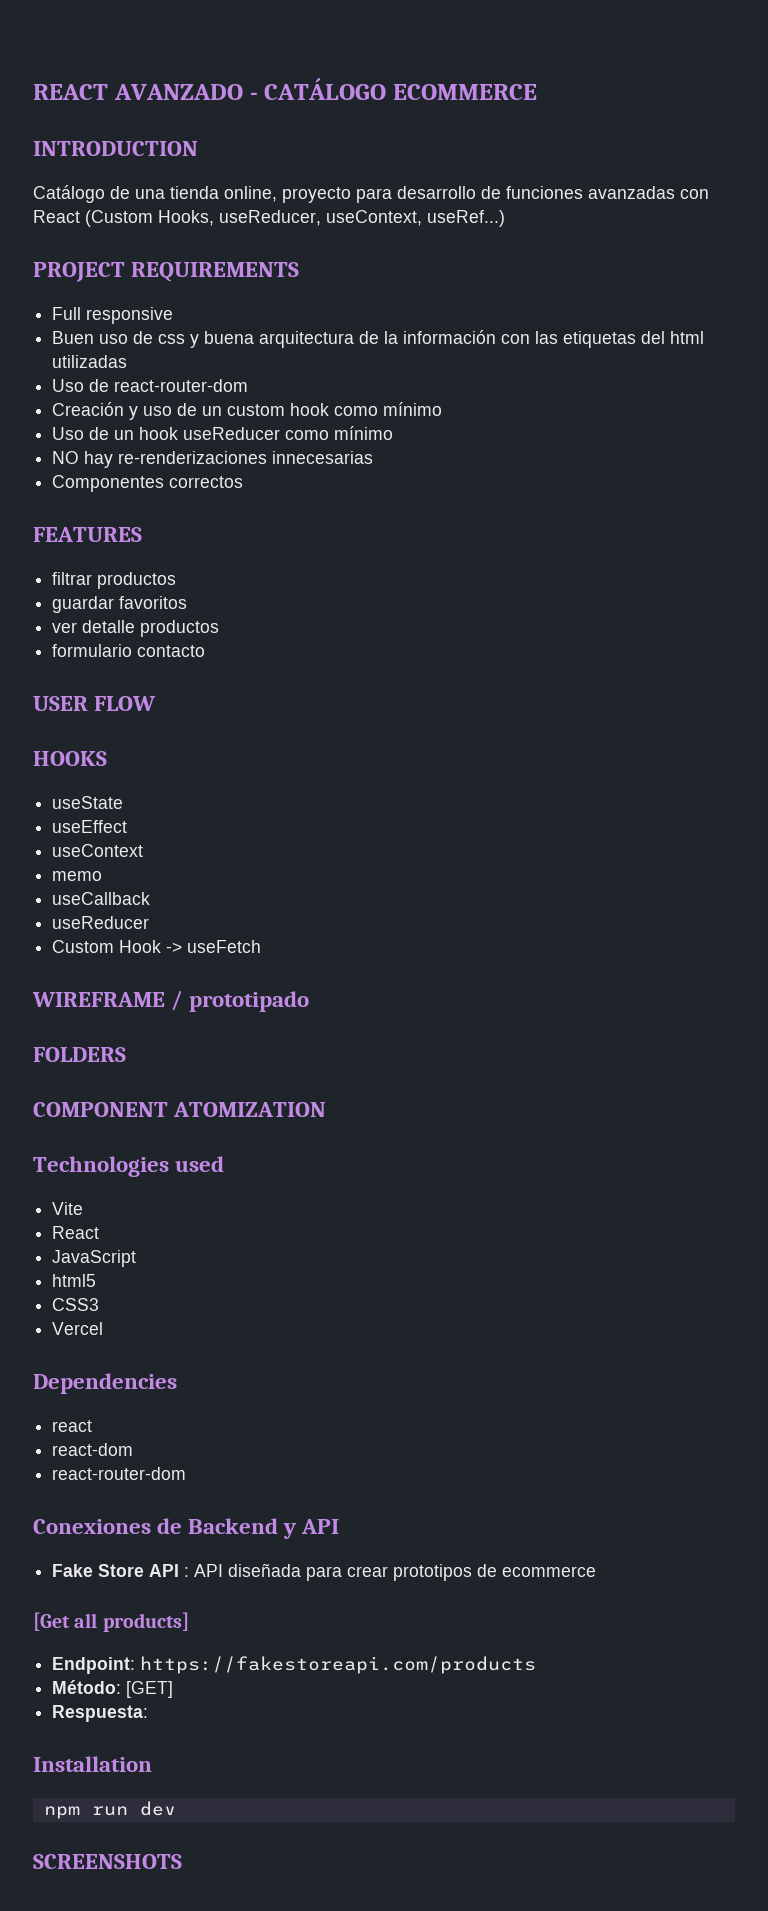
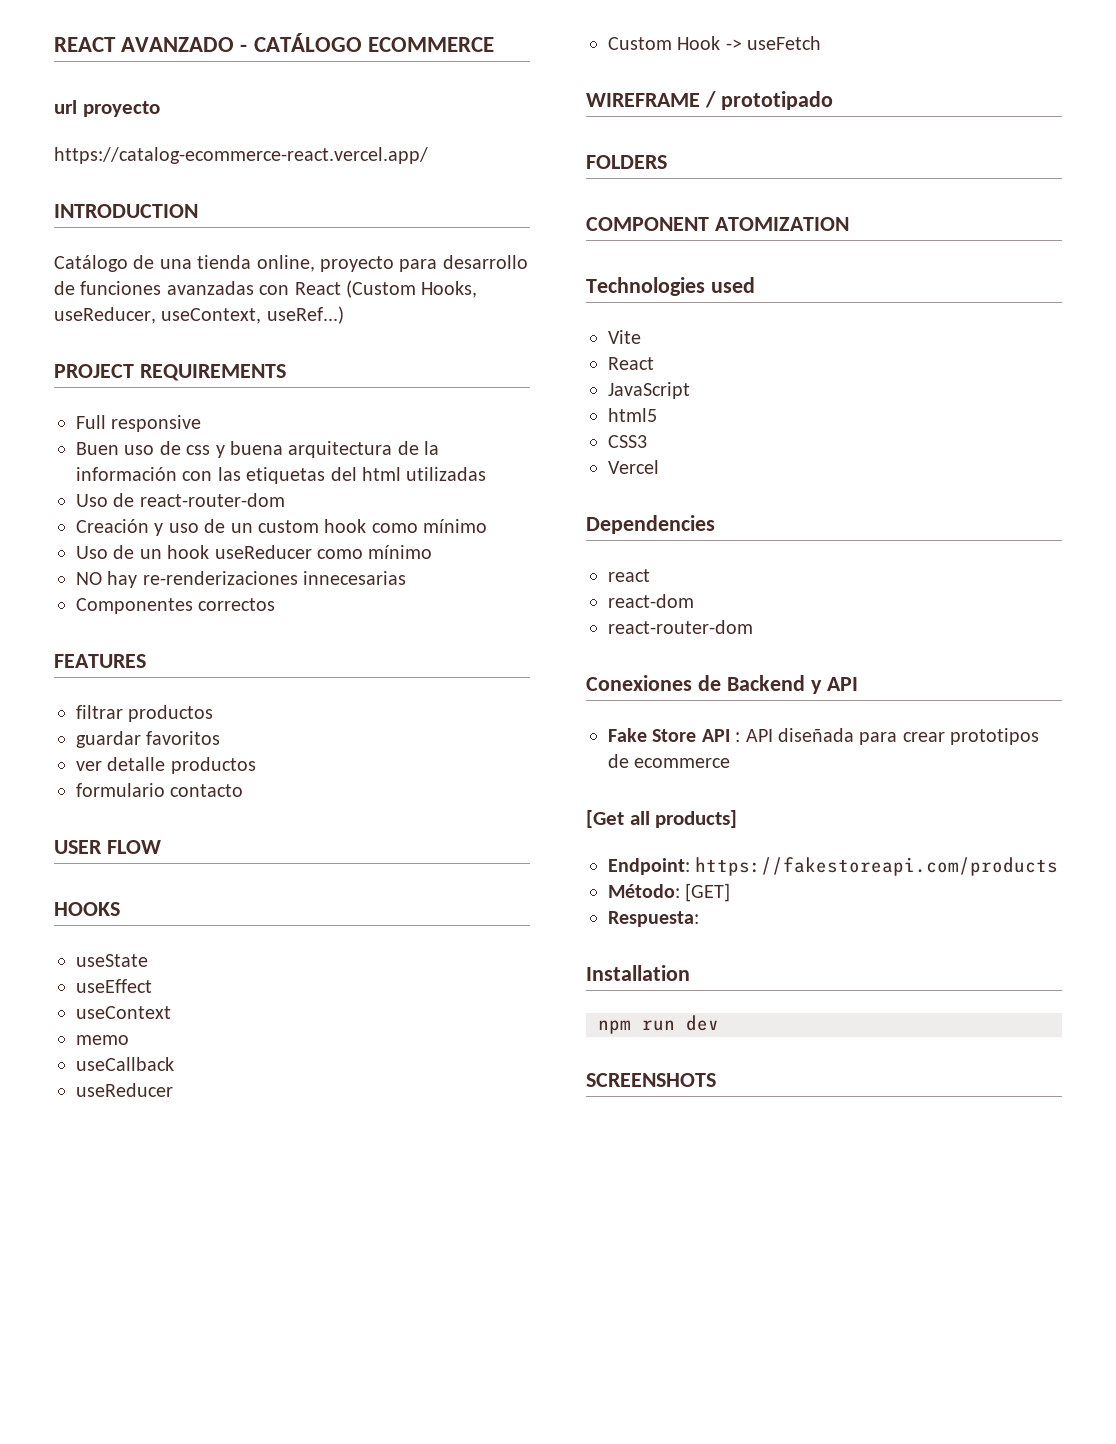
(537, 92) none -> [54,100,160,117] [54,147,428,164] // url proyecto // https://catalog-ecommerce-react.vercel.app/

